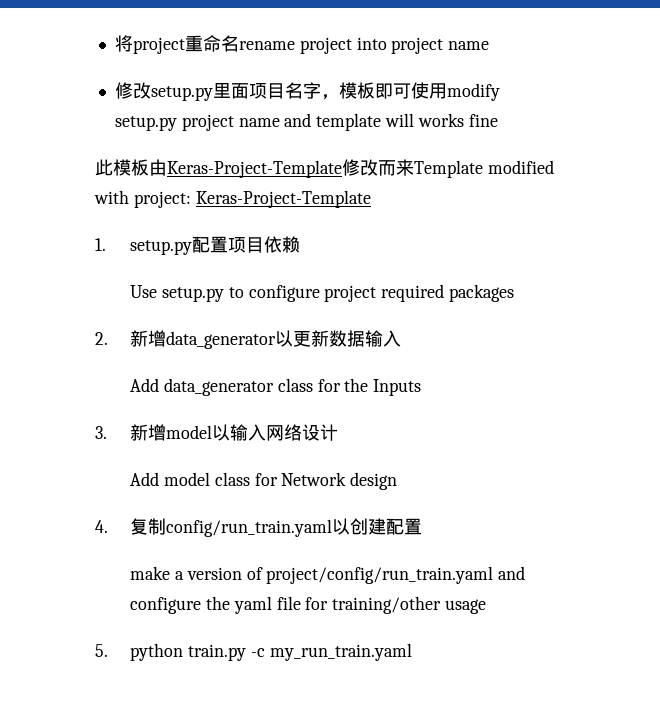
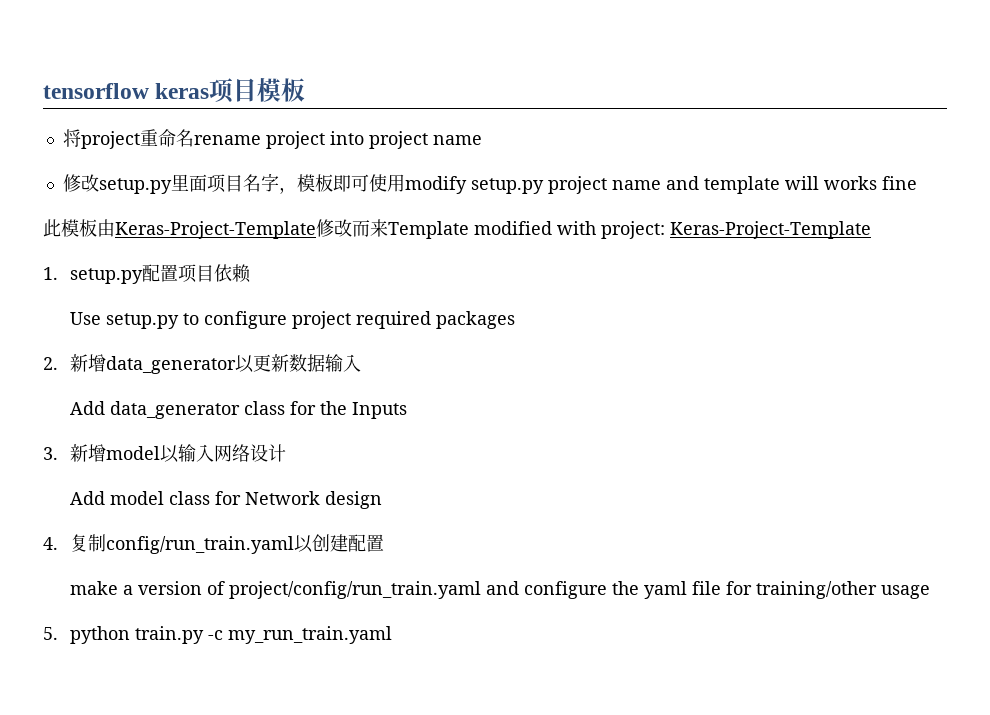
(114, 43) none -> [43,78,306,103] tensorflow keras项目模板 //

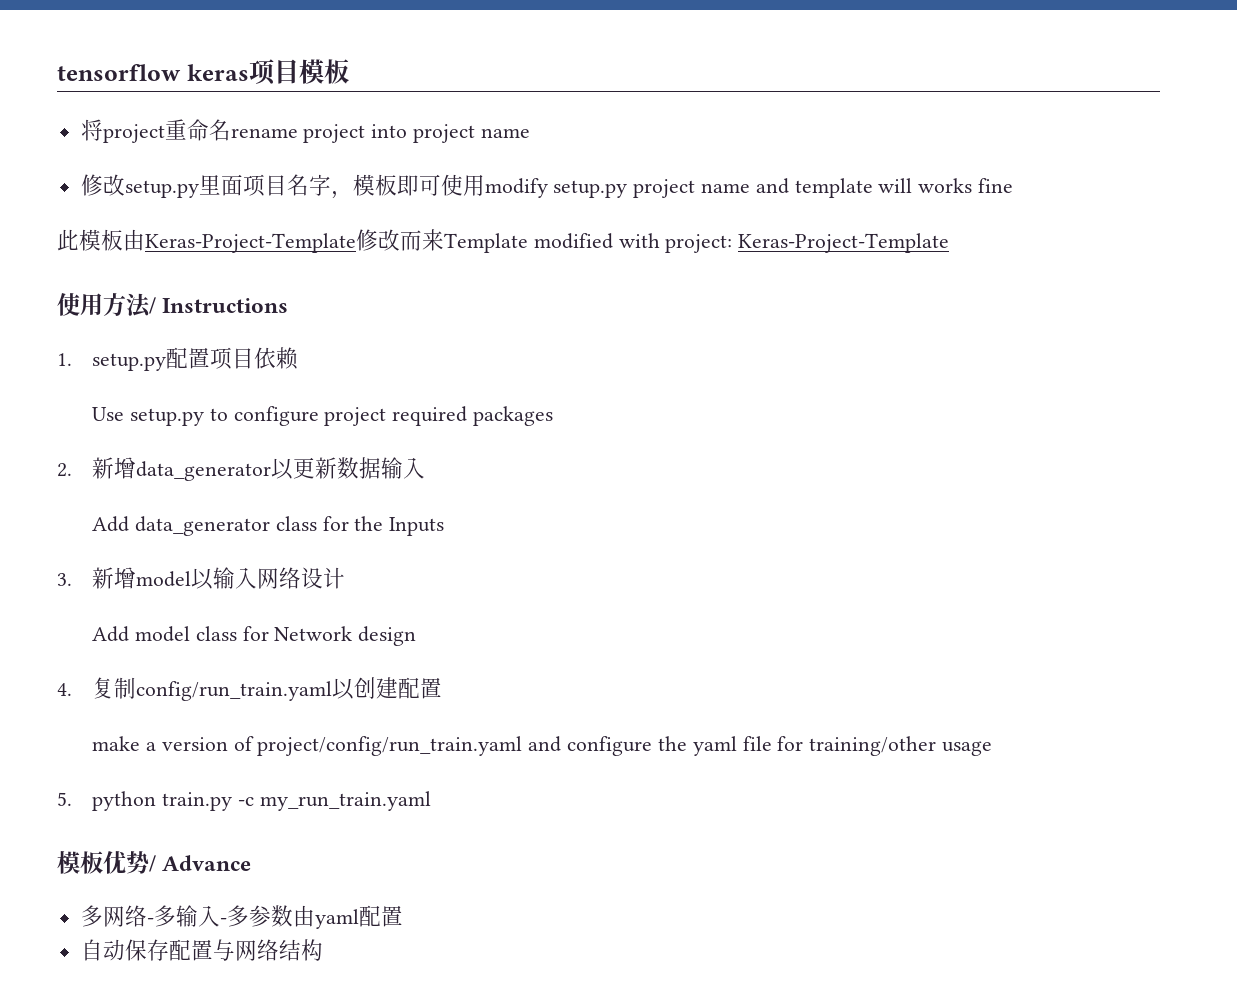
(871, 230) none -> [57,293,289,318] // 使用方法/ Instructions
(392, 635) none -> [57,851,252,874] [80,905,403,929] [80,939,323,961] // 模板优势/ Advance // 多网络-多输入-多参数由yaml配置 // 自动保存配置与网络结构

